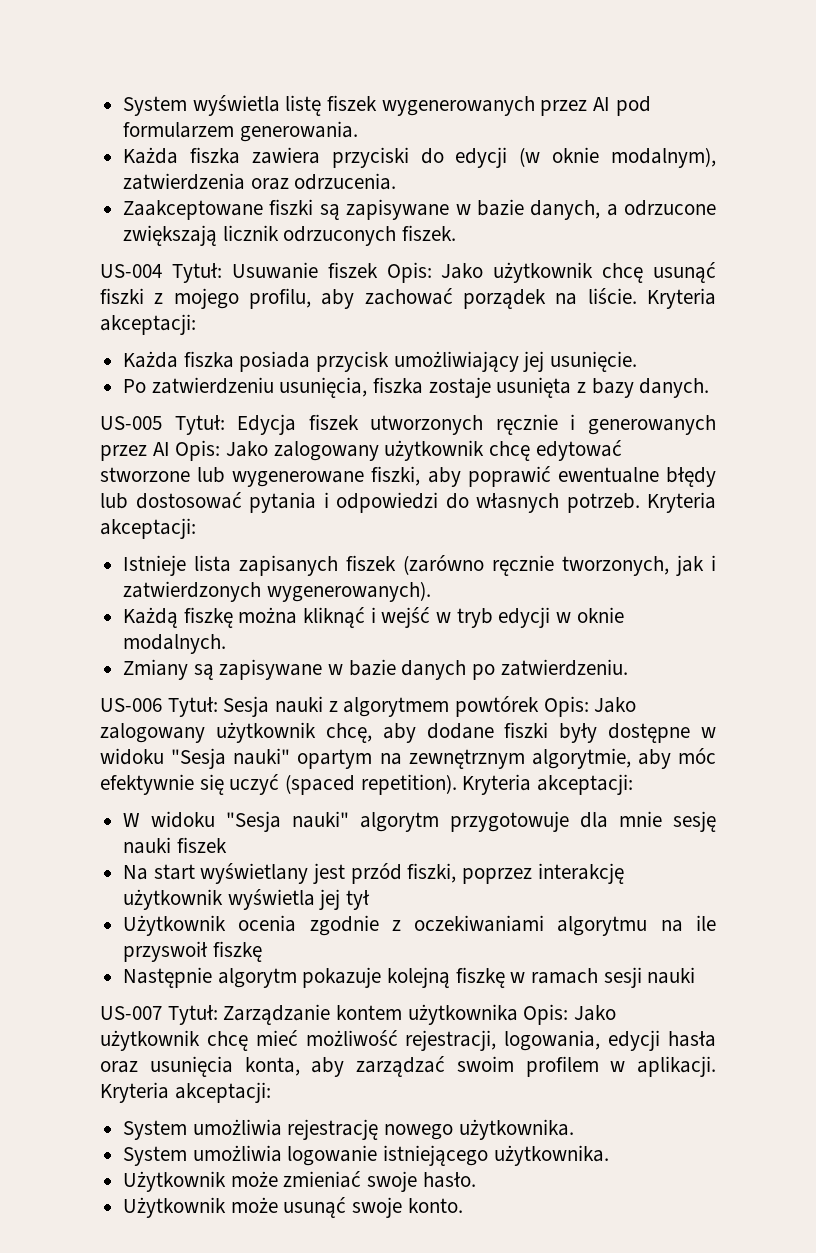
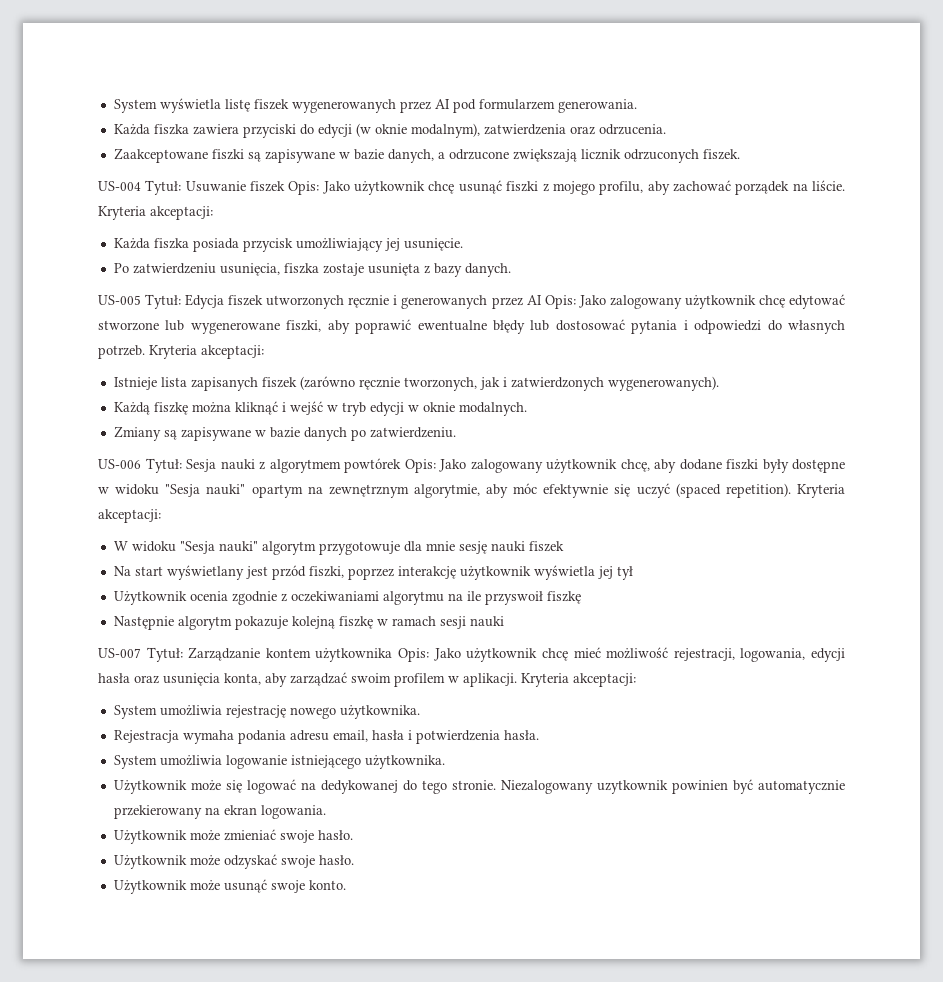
(574, 1129) none -> [113,730,539,744] // Rejestracja wymaha podania adresu email, hasła i potwierdzenia hasła.
(609, 1155) none -> [113,779,845,794] [113,805,326,819] // Użytkownik może się logować na dedykowanej do tego stronie. Niezalogowany uzytkownik powinien być automatycznie przekierowany na ekran logowania.
(476, 1180) none -> [113,854,354,869] // Użytkownik może odzyskać swoje hasło.

